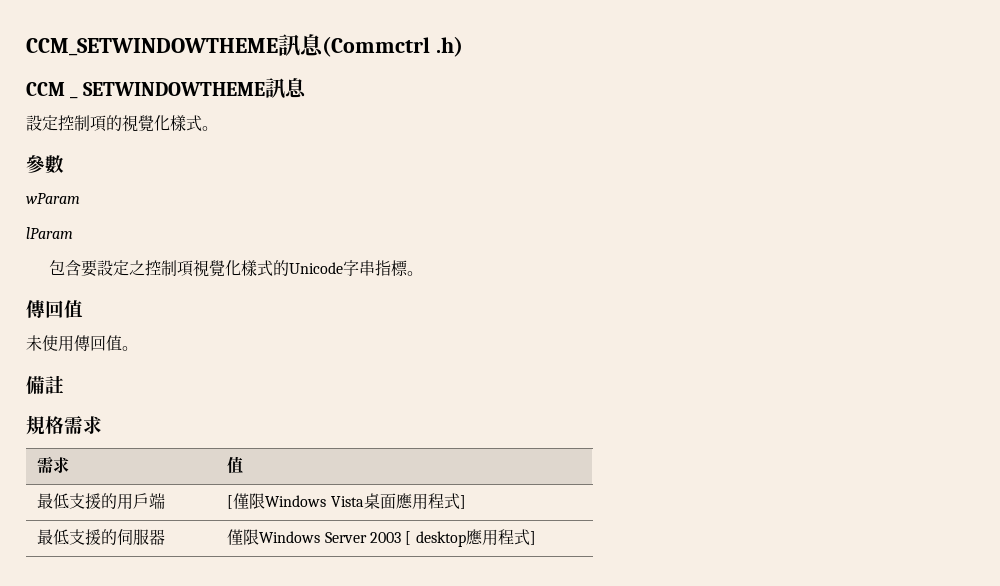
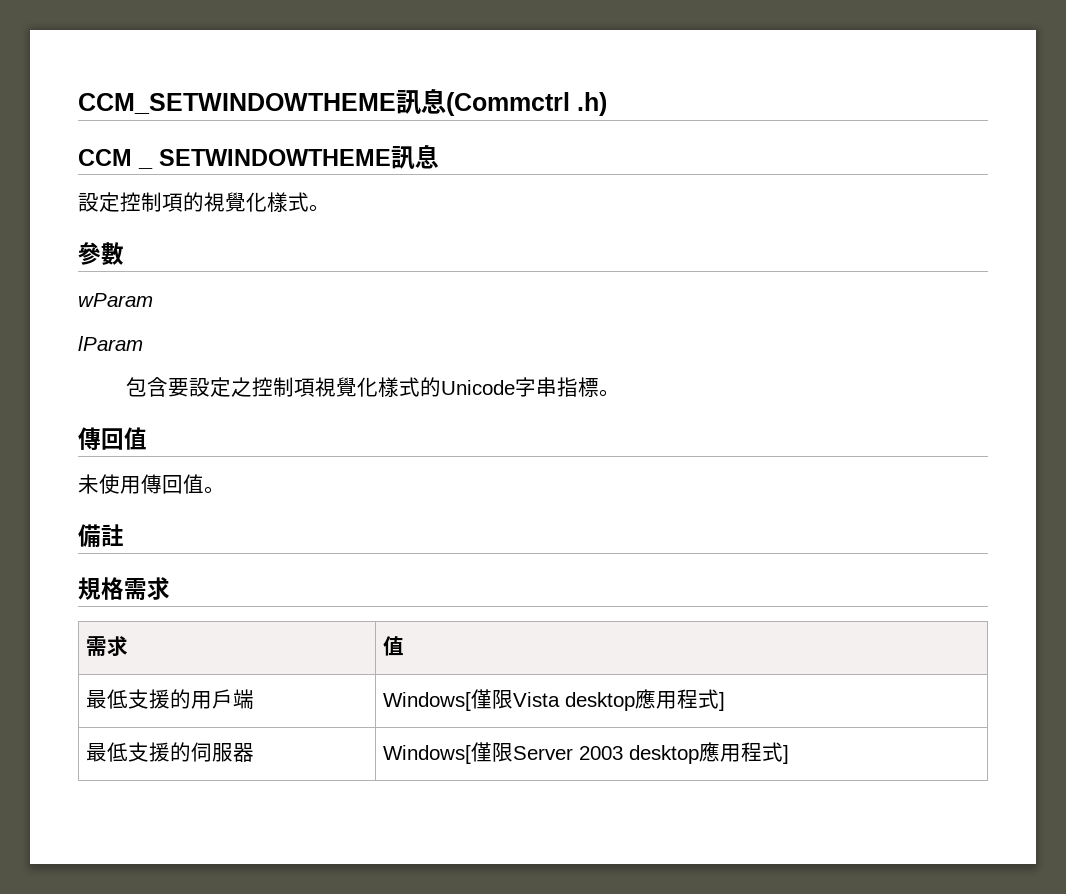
[227,493,396,509] [僅限Windows Vista桌面 -> [383,689,636,711] Windows[僅限Vista desktop
[227,529,321,545] 僅限Windows -> [383,742,514,764] Windows[僅限
[405,531,412,545] [ -> (624, 753) none

